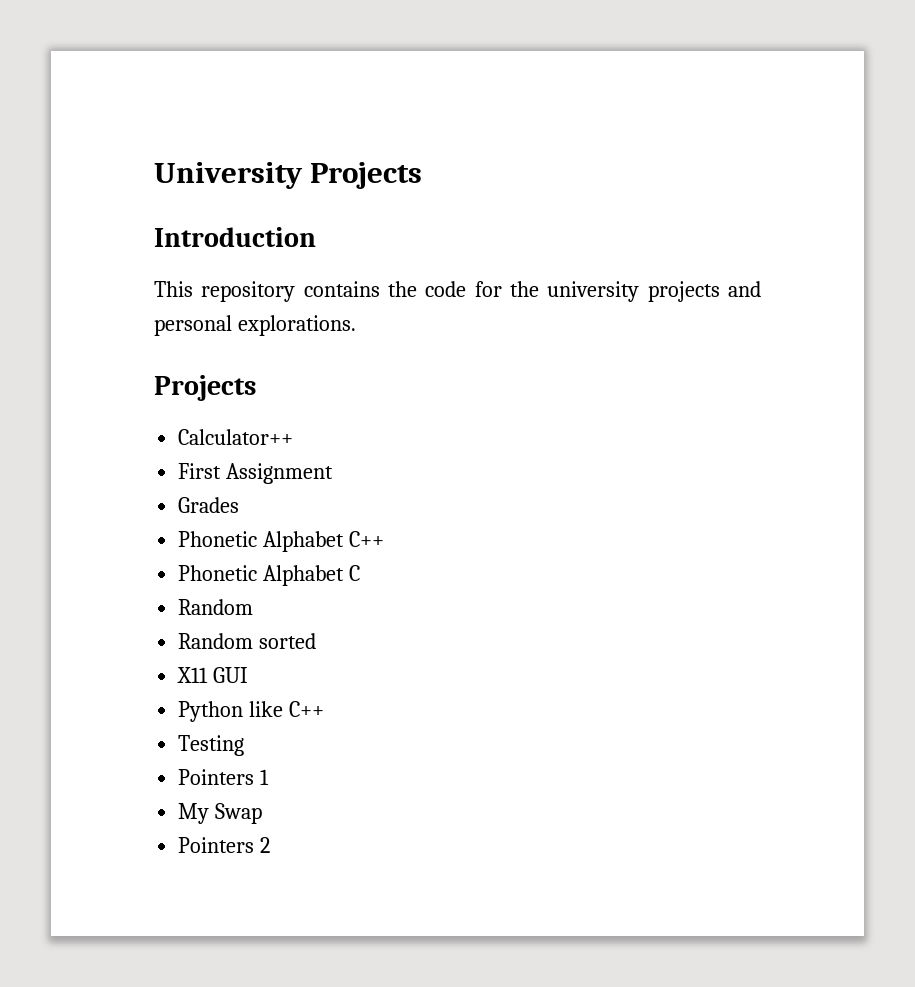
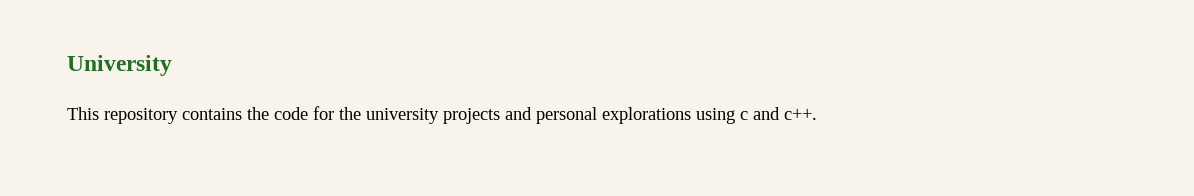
[310,162,423,189] [154,227,316,247] Projects // Introduction -> (172, 65) none
[237,315,356,336] [154,375,256,401] [178,429,294,445] [178,463,334,484] [178,497,240,513] [178,531,385,552] [178,565,361,586] [178,599,254,615] [178,633,317,649] [177,667,249,683] [178,701,325,722] [178,735,245,756] [178,769,270,785] [178,803,263,824] [178,837,271,853] explorations. // Projects // Calculator++ // First Assignment // Grades // Phonetic Alphabet C++ // Phonetic Alphabet C // Random // Random sorted // X11 GUI // Python like C++ // Testing // Pointers 1 // My Swap // Pointers 2 -> [602,107,817,124] explorations using c and c++.

